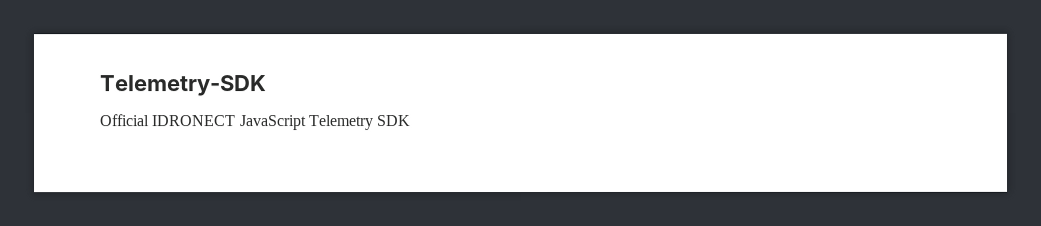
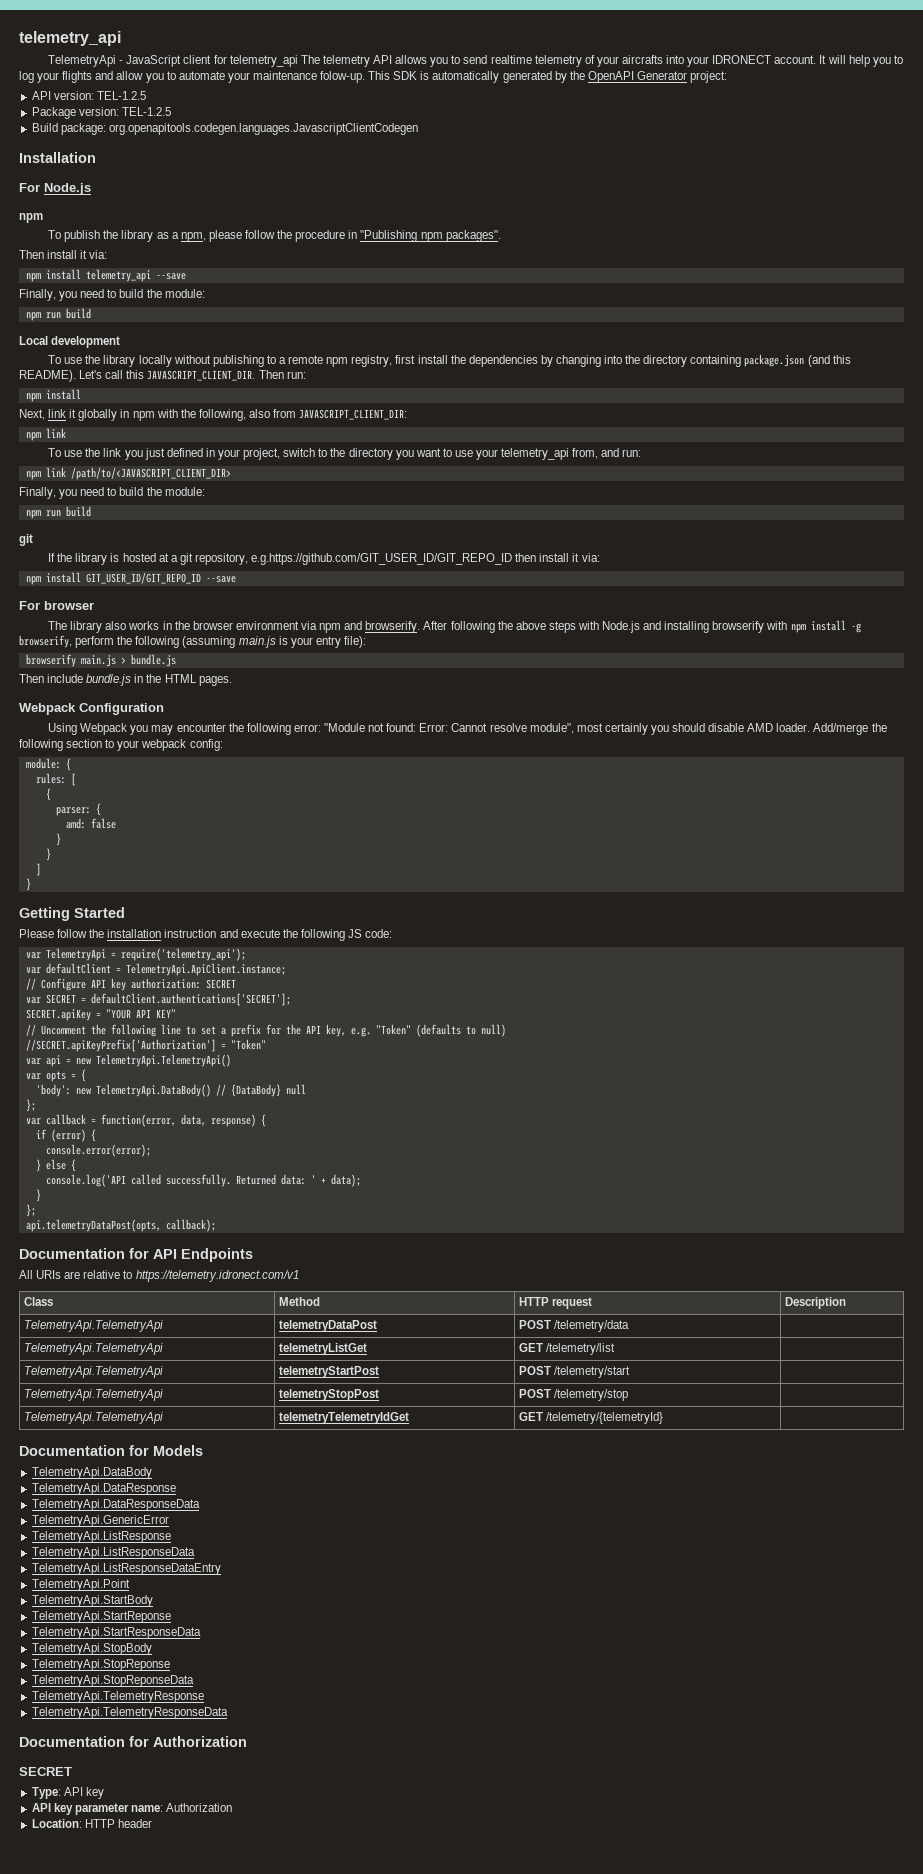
[99,75,266,97] [100,114,412,131] Telemetry-SDK // Official IDRONECT JavaScript Telemetry SDK -> [19,31,121,46] [48,55,903,67] [19,71,728,83] [31,91,146,100] [31,107,171,119] [31,123,418,135] [19,152,96,163] [19,183,91,195] [19,213,43,223] [48,230,501,242] [19,250,108,259] [25,269,186,282] [19,289,205,301] [25,308,91,321] [19,336,121,348] [48,354,851,367] [19,370,306,382] [25,389,81,402] [19,409,408,421] [25,428,66,441] [48,448,642,460] [25,467,231,480] [19,487,205,499] [25,506,91,519] [19,534,33,546] [48,553,600,565] [25,572,236,585] [19,601,94,610] [48,620,861,633] [19,635,366,648] [25,654,176,667] [19,674,232,686] [19,703,164,715] [48,723,887,735] [19,739,223,751] [25,758,71,771] [35,773,76,786] [45,788,51,801] [55,803,101,816] [65,818,116,829] [55,833,61,846] [45,848,51,861] [35,863,41,876] [25,878,31,891] [19,907,125,921] [19,929,393,941] [25,948,246,961] [25,963,286,976] [25,978,236,991] [25,993,291,1006] [25,1009,176,1021] [25,1024,506,1037] [25,1039,266,1052] [25,1054,231,1067] [25,1069,86,1082] [35,1084,306,1097] [25,1099,36,1112] [25,1114,266,1127] [35,1129,96,1142] [45,1144,151,1157] [35,1159,76,1172] [45,1174,361,1187] [35,1189,41,1202] [25,1204,36,1217] [25,1219,216,1232] [19,1248,253,1262] [19,1270,299,1282] [23,1297,53,1306] [278,1297,320,1306] [518,1297,592,1309] [784,1297,846,1309] [23,1320,163,1332] [278,1320,377,1332] [518,1320,629,1332] [23,1343,163,1355] [278,1343,367,1355] [518,1343,615,1355] [23,1366,163,1378] [278,1366,379,1378] [518,1366,630,1378] [23,1389,163,1401] [278,1389,379,1401] [518,1389,628,1401] [23,1412,163,1424] [278,1412,409,1424] [518,1412,663,1424] [19,1445,203,1456] [31,1467,152,1479] [31,1483,176,1495] [31,1499,200,1511] [31,1515,169,1527] [31,1531,171,1543] [31,1547,195,1559] [31,1563,221,1575] [31,1579,130,1591] [31,1595,153,1607] [31,1611,171,1623] [31,1627,201,1639] [31,1643,152,1655] [31,1659,170,1671] [31,1675,194,1687] [31,1691,204,1703] [31,1707,228,1719] [19,1736,247,1747] [19,1767,72,1776] [31,1787,104,1799] [31,1803,233,1815] [31,1819,152,1828] telemetry_api // TelemetryApi - JavaScript client for telemetry_api The telemetry API allows you to send realtime telemetry of your aircrafts into your IDRONECT account. It will help you to log your flights and allow you to automate your maintenance folow-up. This SDK is automatically generated by the OpenAPI Generator project: // API version: TEL-1.2.5 // Package version: TEL-1.2.5 // Build package: org.openapitools.codegen.languages.JavascriptClientCodegen // Installation // For Node.js // npm // To publish the library as a npm, please follow the procedure in "Publishing npm packages". // Then install it via: // npm install telemetry_api --save // Finally, you need to build the module: // npm run build // Local development // To use the library locally without publishing to a remote npm registry, first install the dependencies by changing into the directory containing package.json (and this README). Let's call this JAVASCRIPT_CLIENT_DIR. Then run: // npm install // Next, link it globally in npm with the following, also from JAVASCRIPT_CLIENT_DIR: // npm link // To use the link you just defined in your project, switch to the directory you want to use your telemetry_api from, and run: // npm link /path/to/<JAVASCRIPT_CLIENT_DIR> // Finally, you need to build the module: // npm run build // git // If the library is hosted at a git repository, e.g.https://github.com/GIT_USER_ID/GIT_REPO_ID then install it via: // npm install GIT_USER_ID/GIT_REPO_ID --save // For browser // The library also works in the browser environment via npm and browserify. After following the above steps with Node.js and installing browserify with npm install -g browserify, perform the following (assuming main.js is your entry file): // browserify main.js > bundle.js // Then include bundle.js in the HTML pages. // Webpack Configuration // Using Webpack you may encounter the following error: "Module not found: Error: Cannot resolve module", most certainly you should disable AMD loader. Add/merge the following section to your webpack config: // module: { // rules: [ // { // parser: { // amd: false // } // } // ] // } // Getting Started // Please follow the installation instruction and execute the following JS code: // var TelemetryApi = require('telemetry_api'); // var defaultClient = TelemetryApi.ApiClient.instance; // // Configure API key authorization: SECRET // var SECRET = defaultClient.authentications['SECRET']; // SECRET.apiKey = "YOUR API KEY" // // Uncomment the following line to set a prefix for the API key, e.g. "Token" (defaults to null) // //SECRET.apiKeyPrefix['Authorization'] = "Token" // var api = new TelemetryApi.TelemetryApi() // var opts = { // 'body': new TelemetryApi.DataBody() // {DataBody} null // }; // var callback = function(error, data, response) { // if (error) { // console.error(error); // } else { // console.log('API called successfully. Returned data: ' + data); // } // }; // api.telemetryDataPost(opts, callback); // Documentation for API Endpoints // All URIs are relative to https://telemetry.idronect.com/v1 // Class | Method | HTTP request | Description // TelemetryApi.TelemetryApi | telemetryDataPost | POST /telemetry/data | // TelemetryApi.TelemetryApi | telemetryListGet | GET /telemetry/list | // TelemetryApi.TelemetryApi | telemetryStartPost | POST /telemetry/start | // TelemetryApi.TelemetryApi | telemetryStopPost | POST /telemetry/stop | // TelemetryApi.TelemetryApi | telemetryTelemetryIdGet | GET /telemetry/{telemetryId} | // Documentation for Models // TelemetryApi.DataBody // TelemetryApi.DataResponse // TelemetryApi.DataResponseData // TelemetryApi.GenericError // TelemetryApi.ListResponse // TelemetryApi.ListResponseData // TelemetryApi.ListResponseDataEntry // TelemetryApi.Point // TelemetryApi.StartBody // TelemetryApi.StartReponse // TelemetryApi.StartResponseData // TelemetryApi.StopBody // TelemetryApi.StopReponse // TelemetryApi.StopReponseData // TelemetryApi.TelemetryResponse // TelemetryApi.TelemetryResponseData // Documentation for Authorization // SECRET // Type: API key // API key parameter name: Authorization // Location: HTTP header

